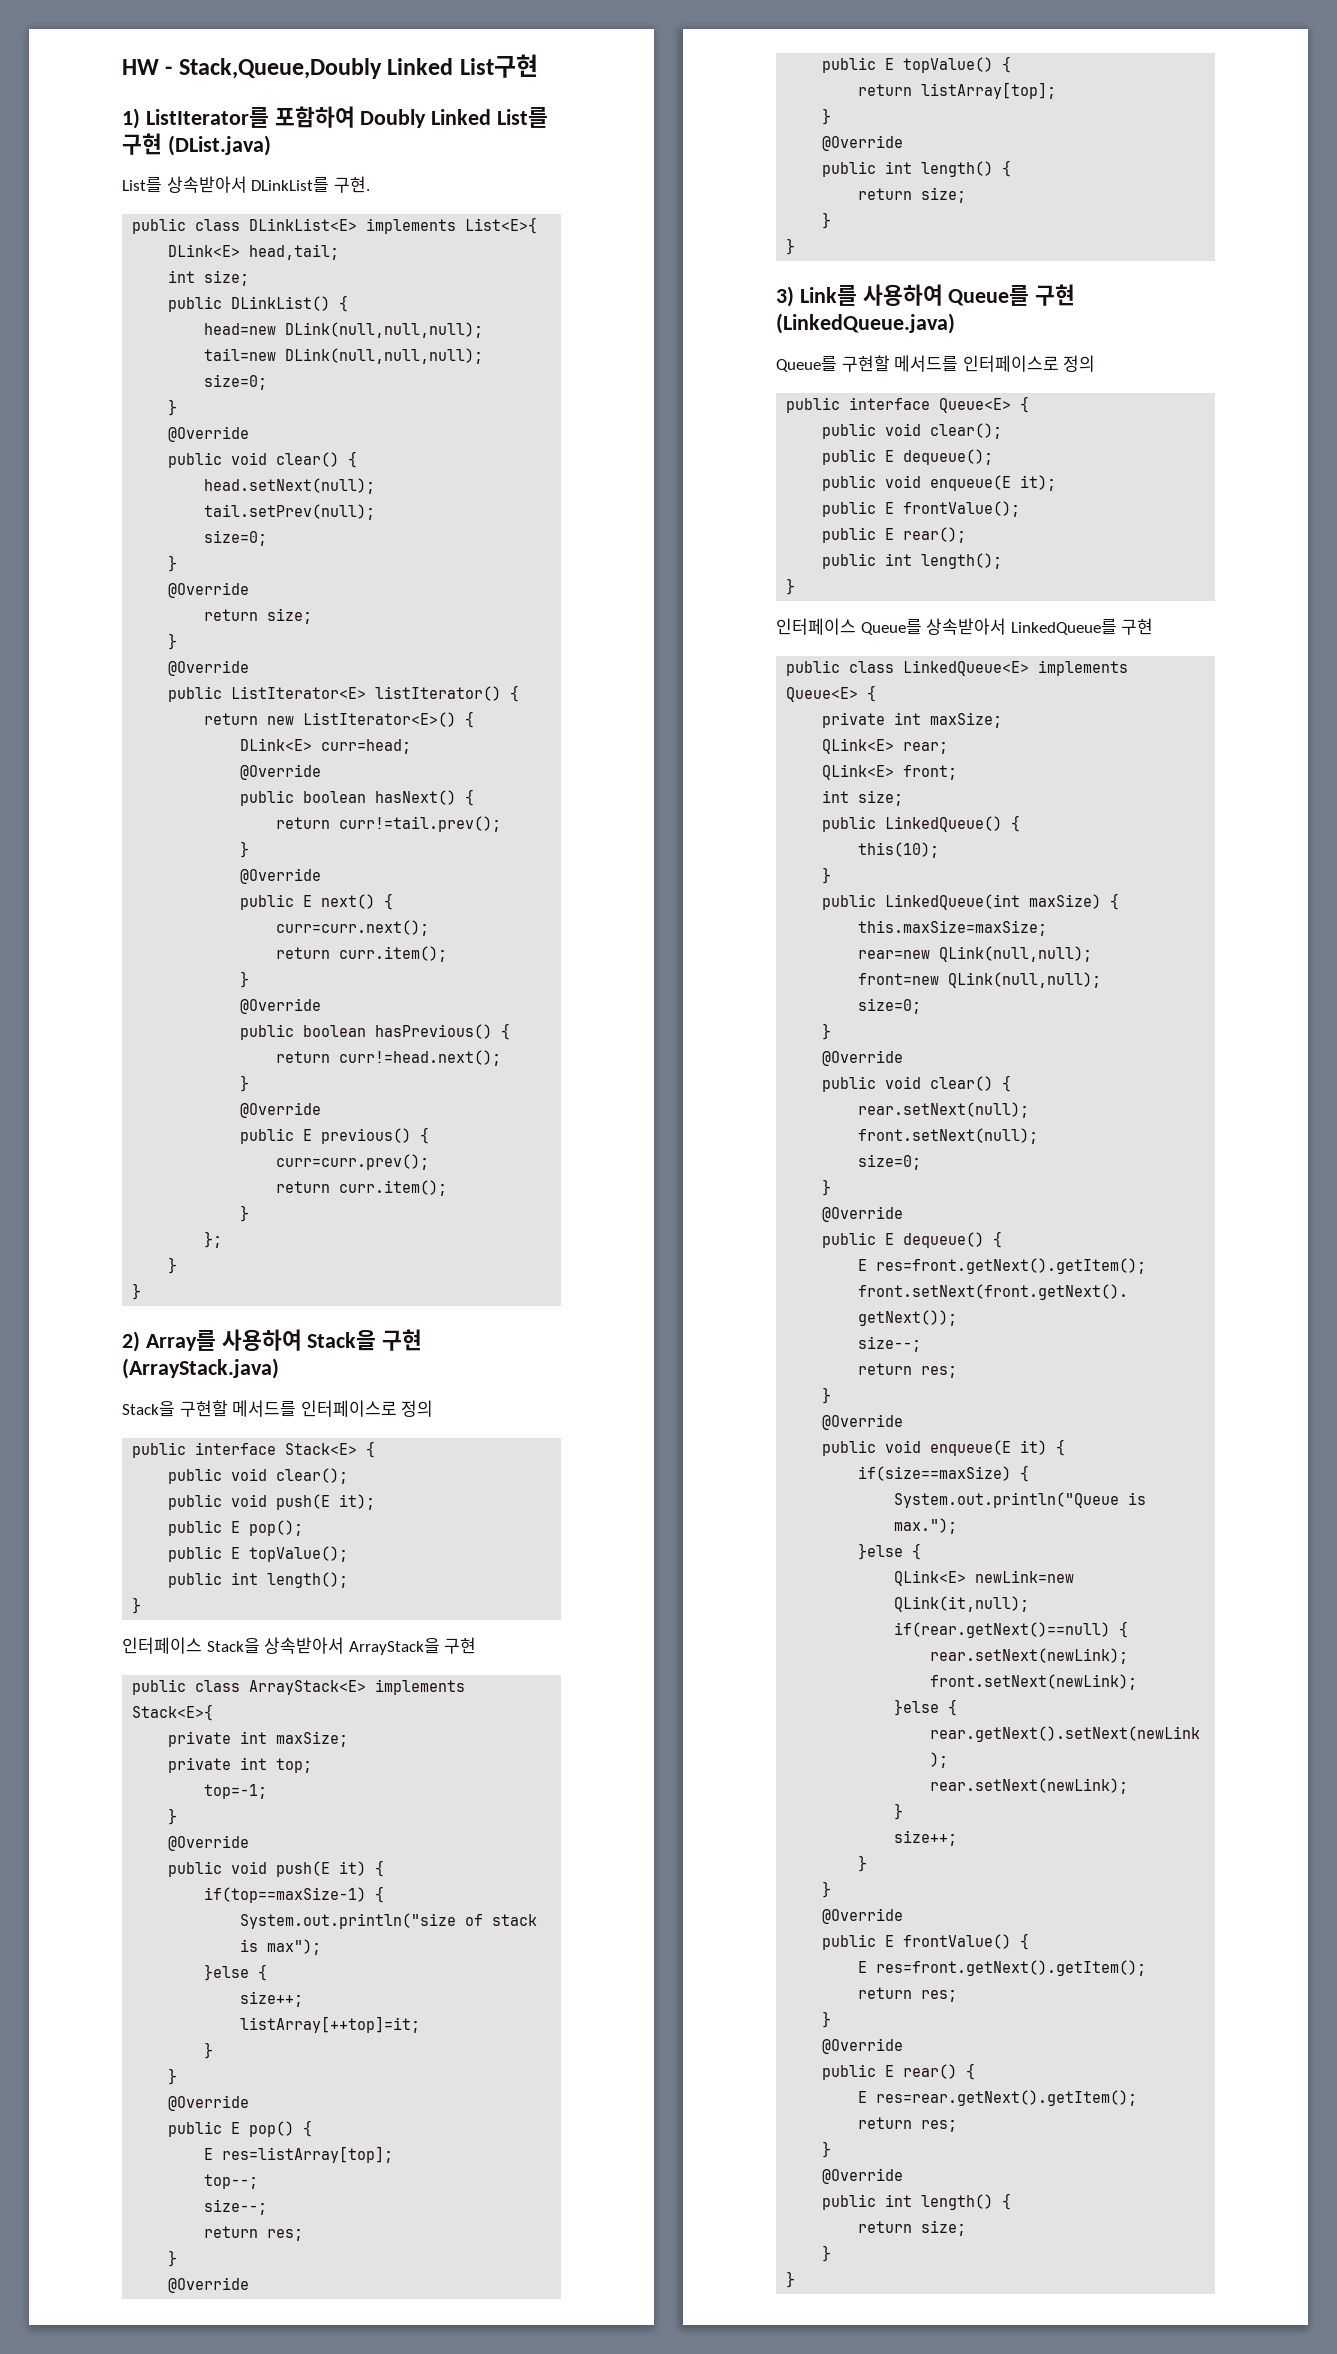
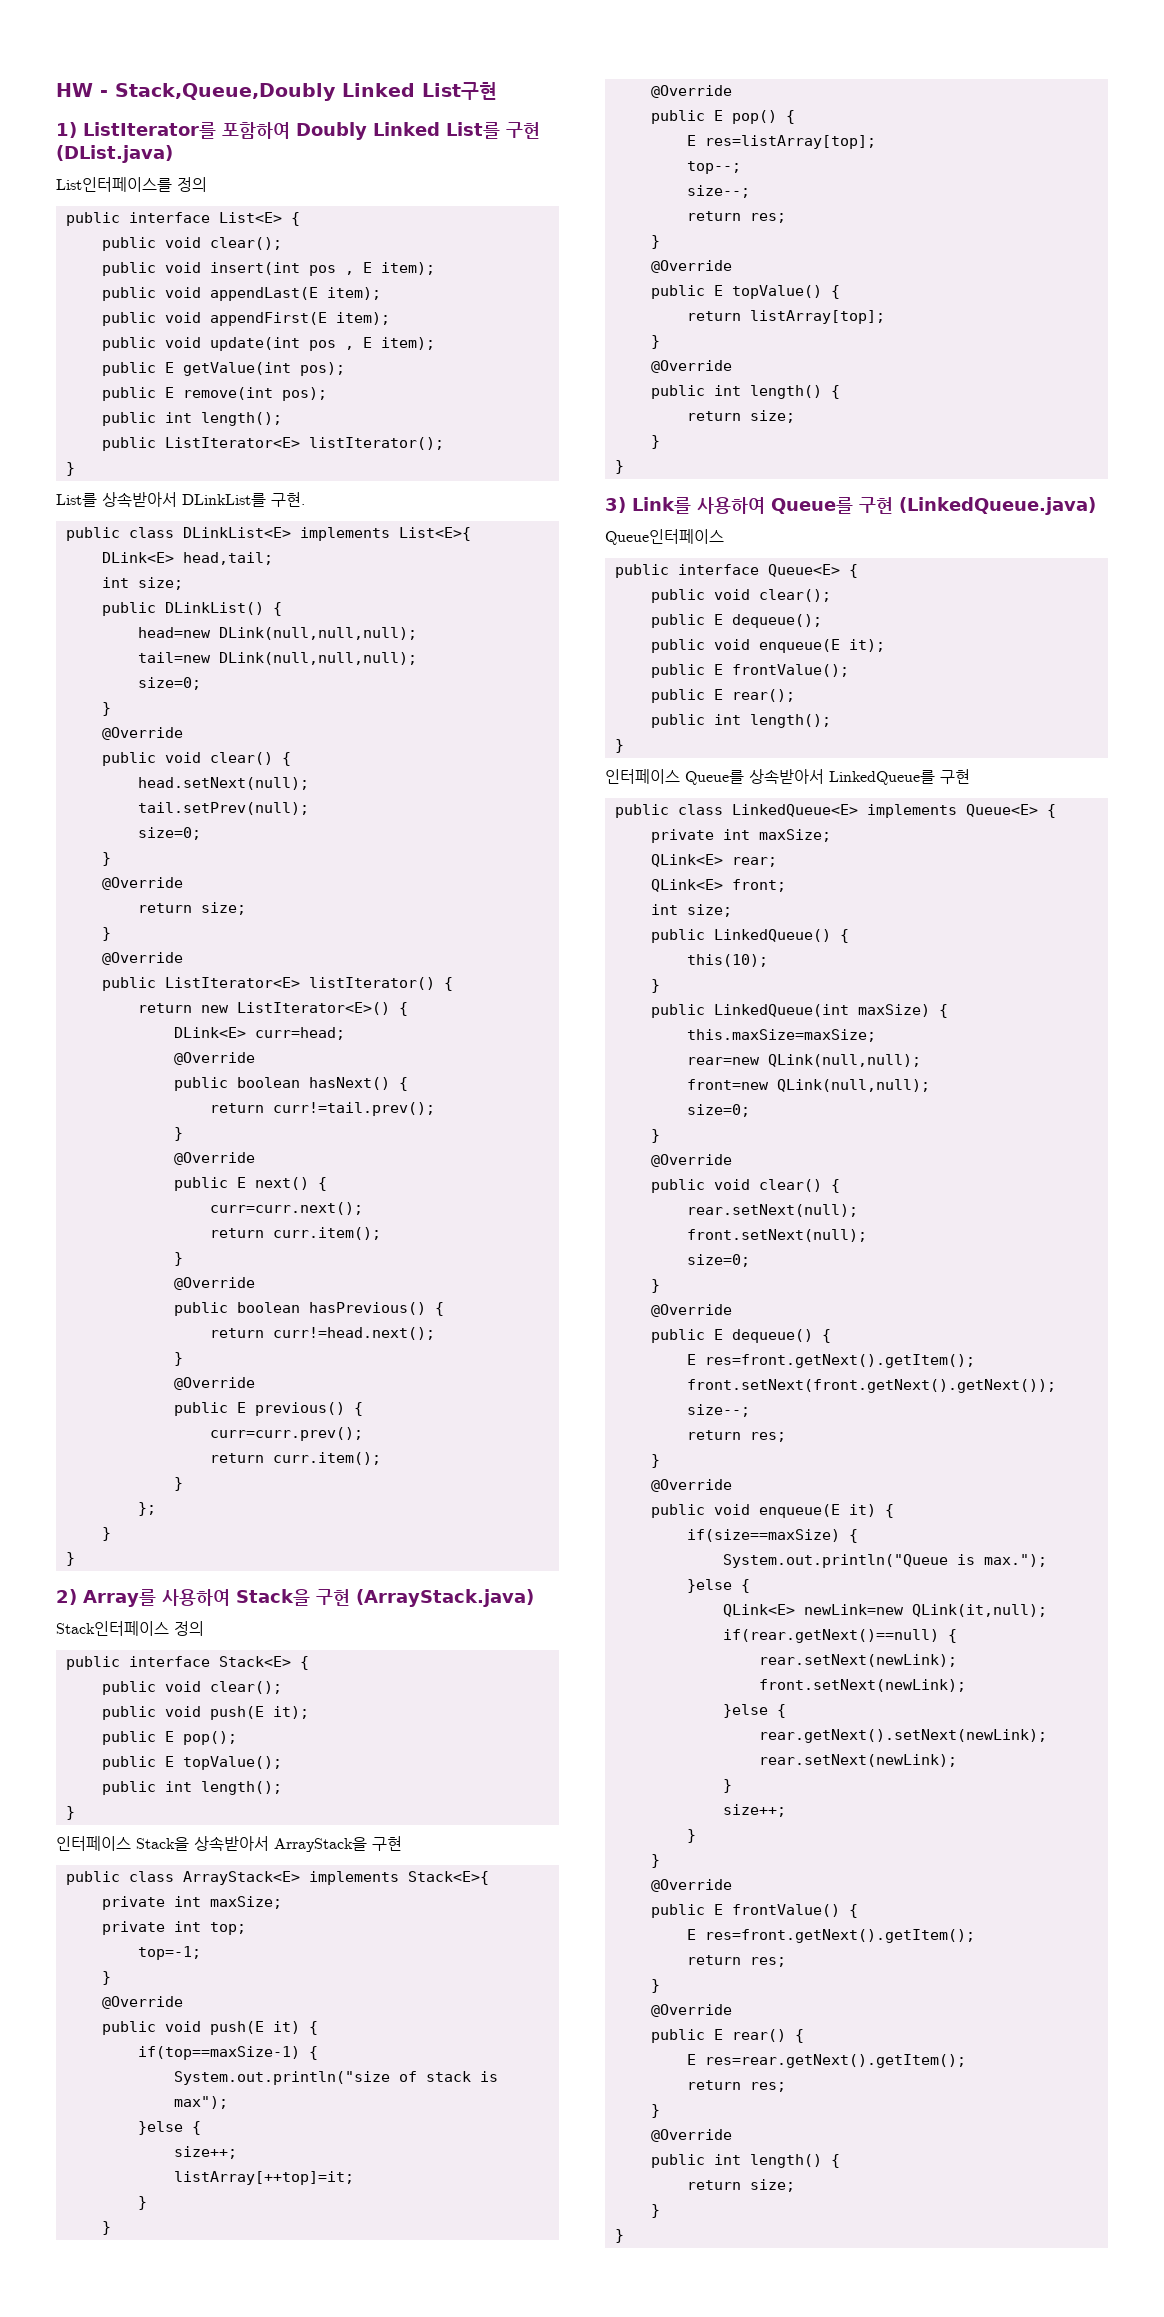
(271, 145) none -> [56,177,207,192] [65,212,300,226] [101,237,282,251] [101,262,435,276] [101,287,381,301] [101,312,390,326] [101,337,435,351] [101,362,345,376] [101,387,327,401] [101,412,282,426] [101,437,444,451] [65,462,75,476] // List인터페이스를 정의 // public interface List<E> { // public void clear(); // public void insert(int pos , E item); // public void appendLast(E item); // public void appendFirst(E item); // public void update(int pos , E item); // public E getValue(int pos); // public E remove(int pos); // public int length(); // public ListIterator<E> listIterator(); // }
[122,1400,397,1417] Stack을 구현할 메서드를 인터페이스로 -> [56,1621,169,1636] Stack인터페이스
[776,355,1096,372] Queue를 구현할 메서드를 인터페이스로 정의 -> [605,529,724,545] Queue인터페이스

